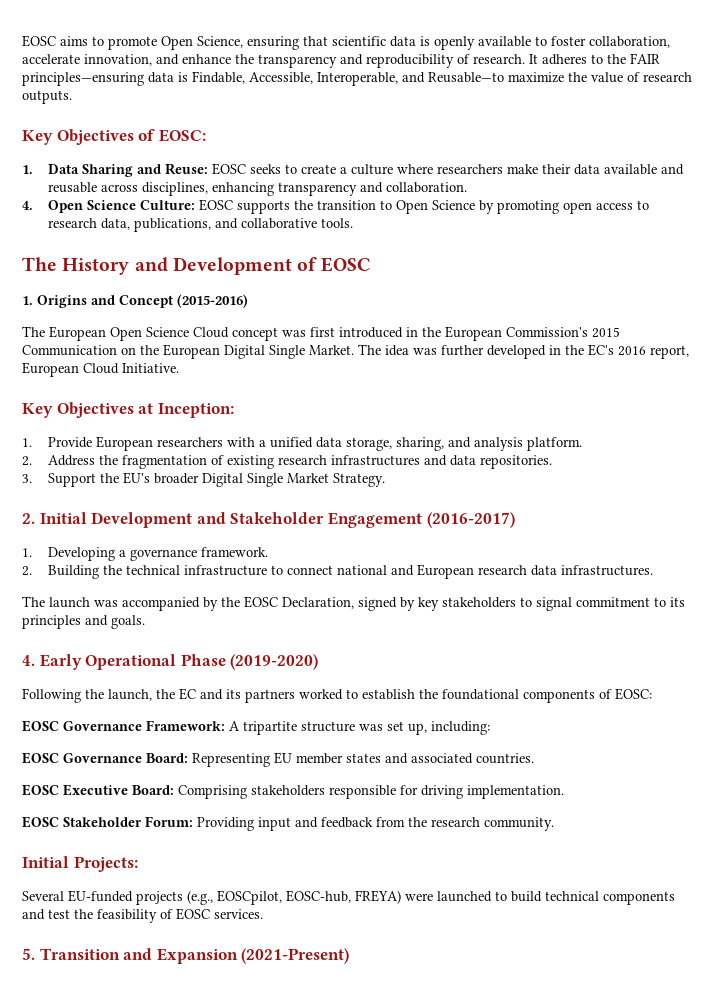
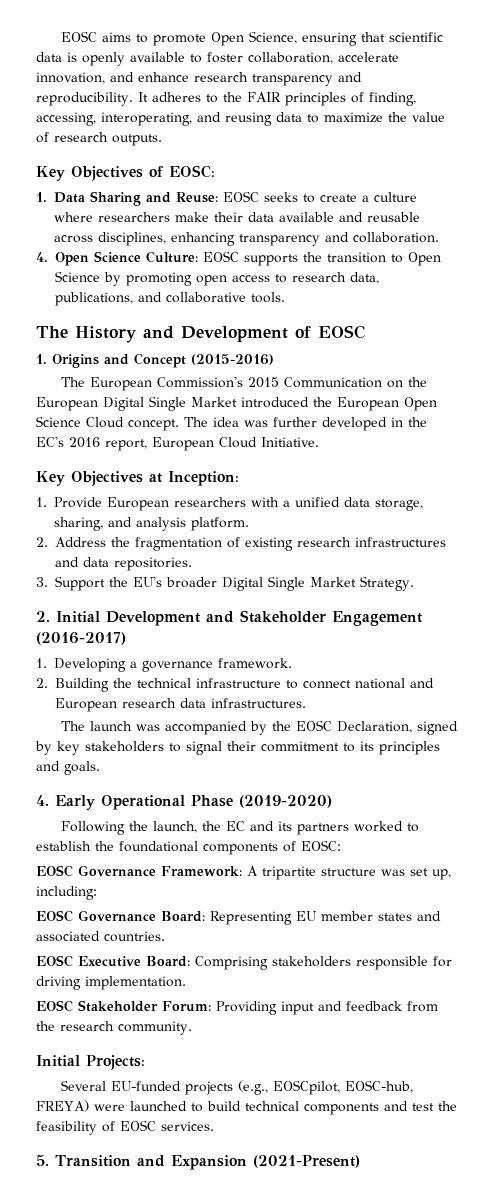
[235,54,525,68] the transparency and reproducibility of research. -> [194,72,362,86] [36,92,133,106] research transparency and reproducibility.
[22,71,504,86] principles—ensuring data is Findable, Accessible, Interoperable, and Reusable—to -> [284,92,416,106] [36,112,319,126] principles of finding, accessing, interoperating, and reusing data to
[110,326,502,341] Open Science Cloud concept was first introduced in the European -> (153, 384) none
[309,345,354,355] Market. -> [191,397,437,411] [36,416,179,431] Market introduced the European Open Science Cloud concept.
(572, 604) none -> [227,741,256,751] their

